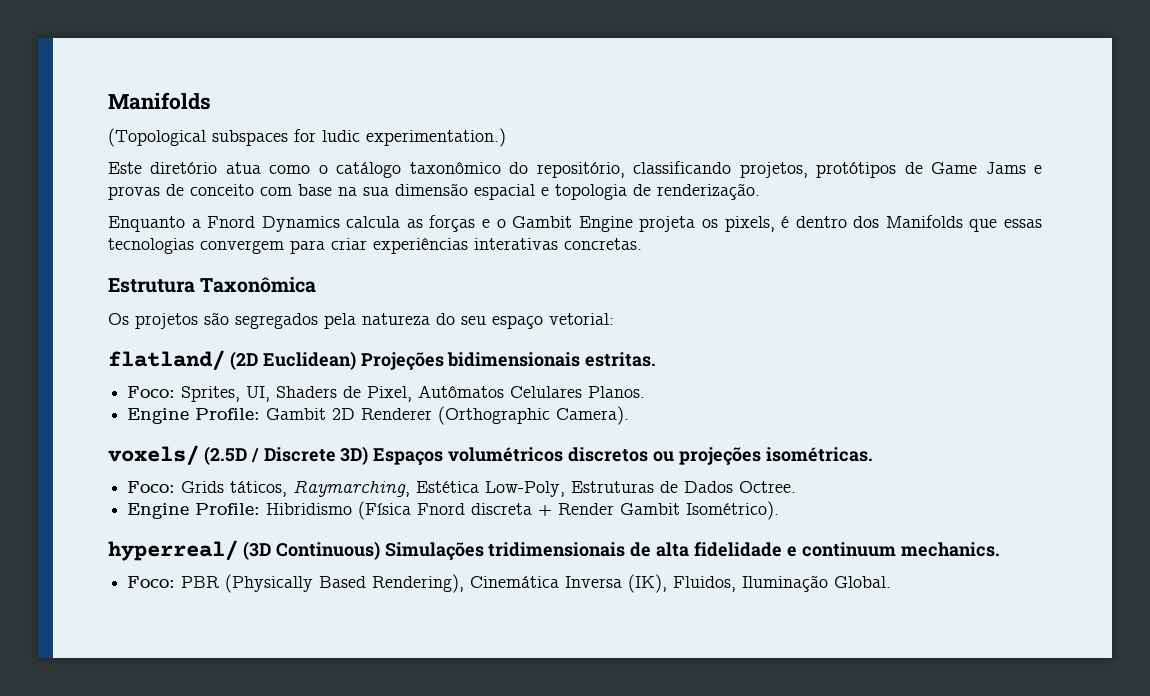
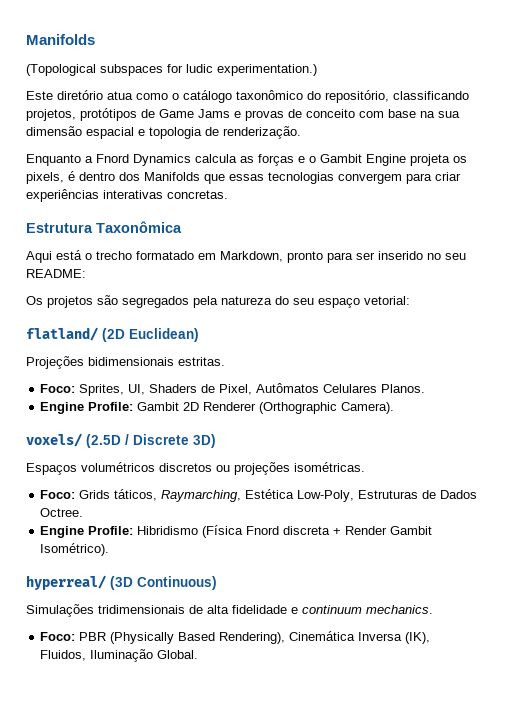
(317, 285) none -> [26,250,466,263] [26,269,86,278] // Aqui está o trecho formatado em Markdown, pronto para ser inserido no seu README:
(356, 360) none -> (199, 335) //
(369, 455) none -> (216, 441) //
(380, 550) none -> (217, 583) //

